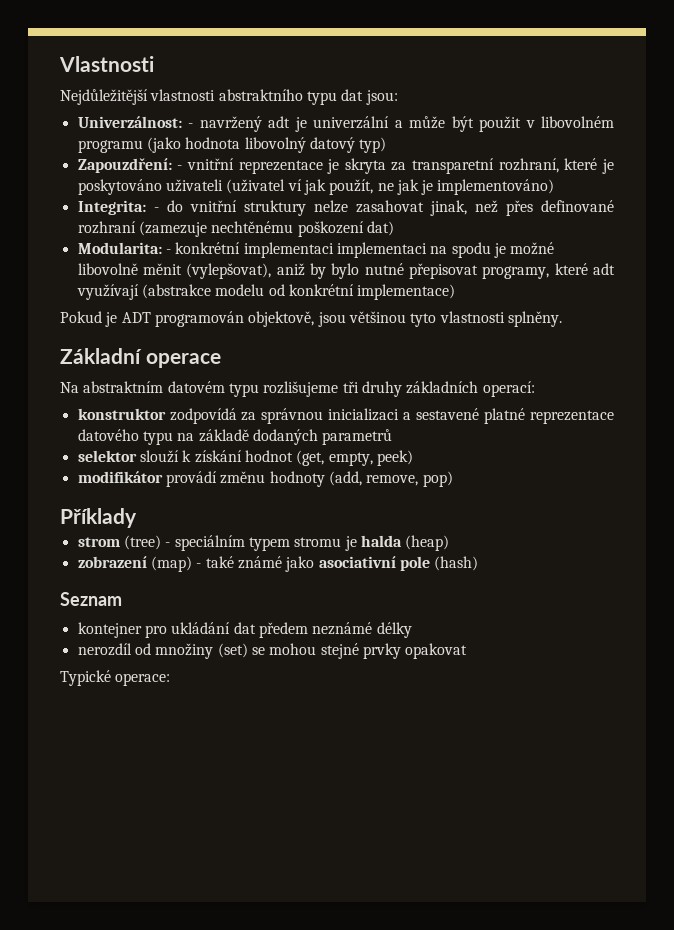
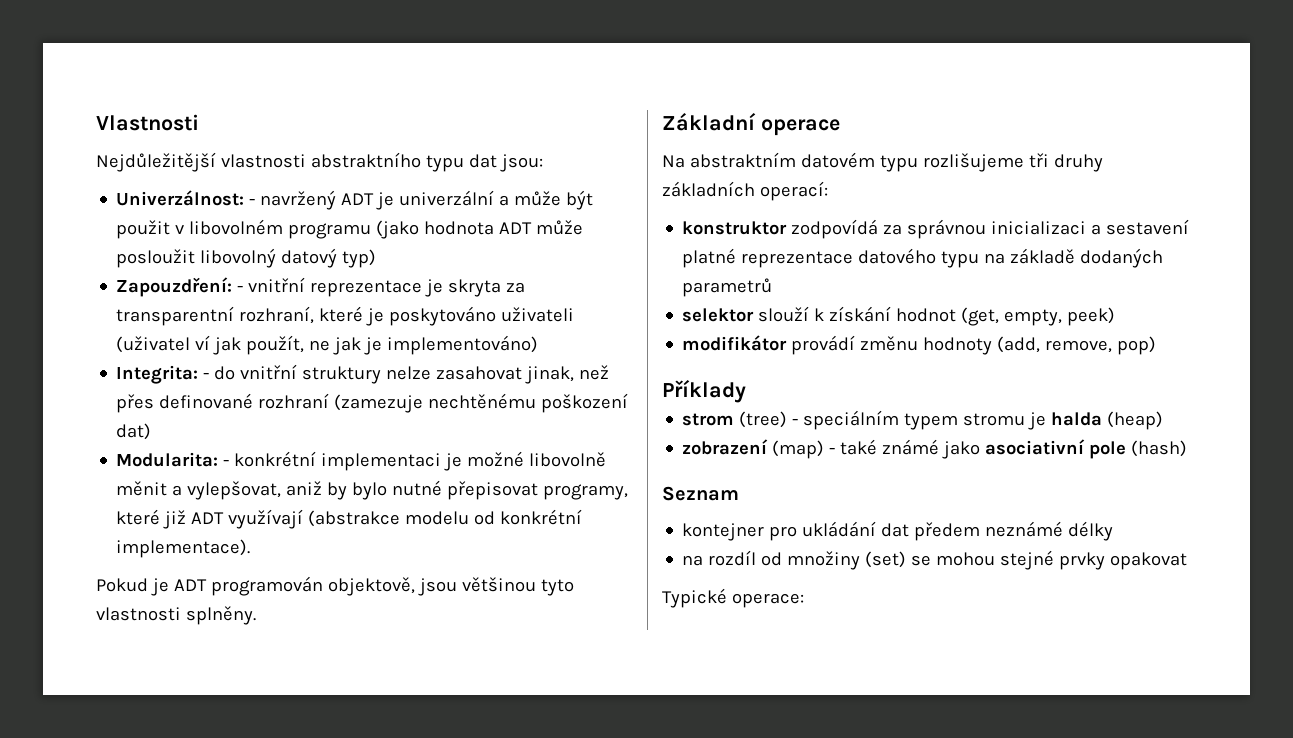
[268,116,291,128] adt -> [341,193,375,205] ADT
(241, 143) none -> [499,220,584,235] [116,249,196,268] ADT může posloužit
[412,158,495,174] transparetní -> [116,306,235,326] transparentní
[336,242,491,258] implementaci na spodu -> (442, 462) none
[186,263,272,279] (vylepšovat), -> [172,481,282,500] a vylepšovat,
[593,263,616,275] adt -> [163,510,225,529] již ADT
[357,284,456,300] implementace) -> [116,539,251,558] implementace).
[416,408,480,420] sestavené -> [1106,219,1190,235] sestavení
[77,643,132,656] nerozdíl -> [682,550,757,566] na rozdíl

